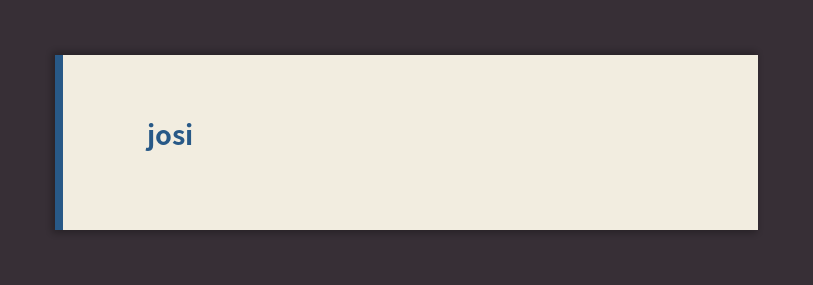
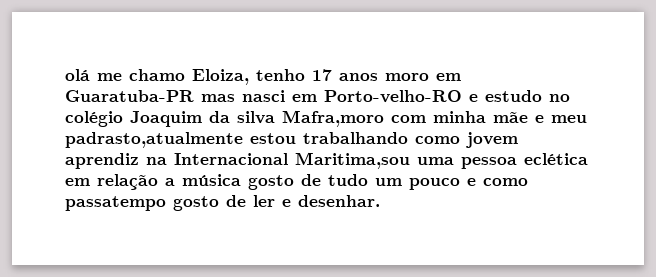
[145,123,193,151] josi -> [65,69,461,85] [65,90,570,103] [65,110,587,127] [65,132,518,148] [65,152,588,169] [65,174,528,190] [65,195,380,211] olá me chamo Eloiza, tenho 17 anos moro em Guaratuba-PR mas nasci em Porto-velho-RO e estudo no colégio Joaquim da silva Mafra,moro com minha mãe e meu padrasto,atualmente estou trabalhando como jovem aprendiz na Internacional Maritima,sou uma pessoa eclética em relação a música gosto de tudo um pouco e como passatempo gosto de ler e desenhar.

